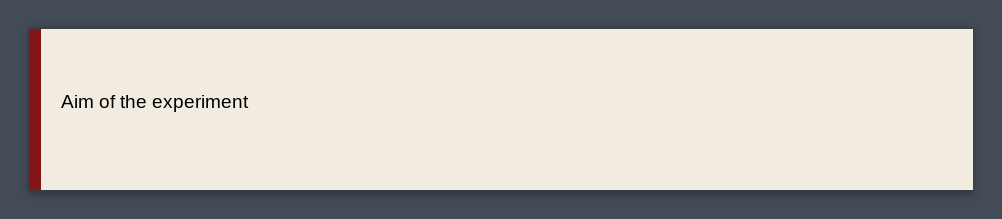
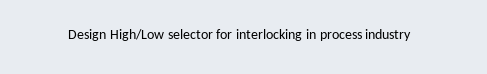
[61,95,250,112] Aim of the experiment -> [68,29,412,41] Design High/Low selector for interlocking in process industry

